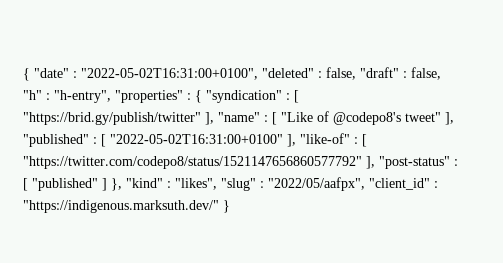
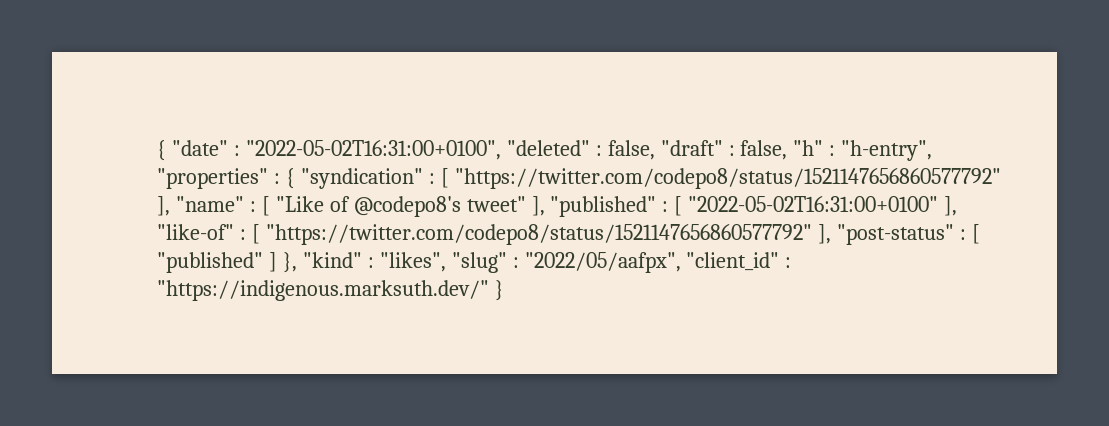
[23,112,201,125] "https://brid.gy/publish/twitter" -> [454,168,1001,189] "https://twitter.com/codepo8/status/1521147656860577792"

